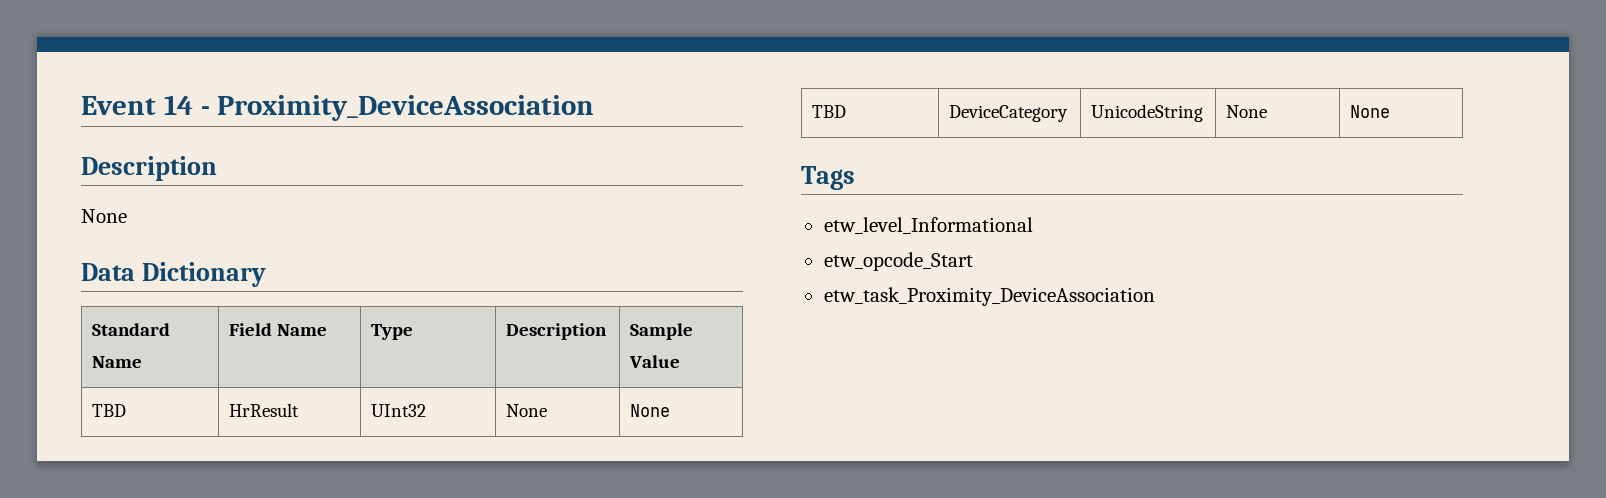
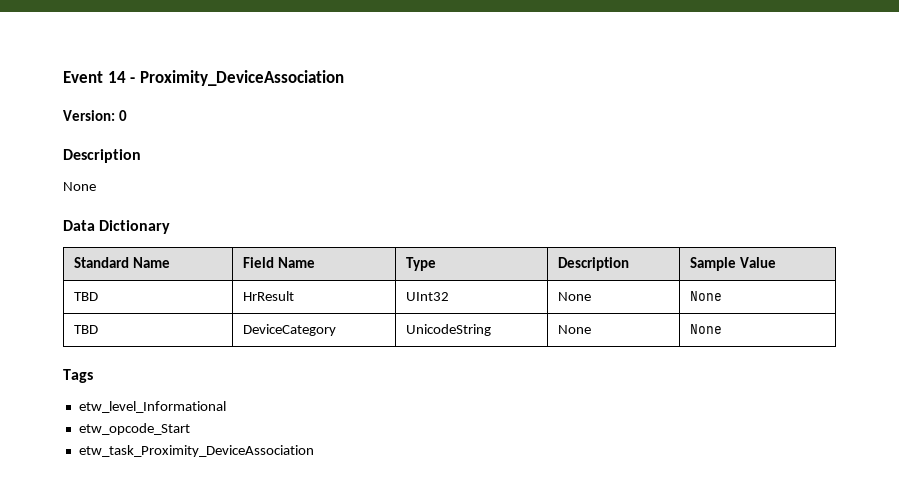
(595, 108) none -> [63,110,127,121] // Version: 0

